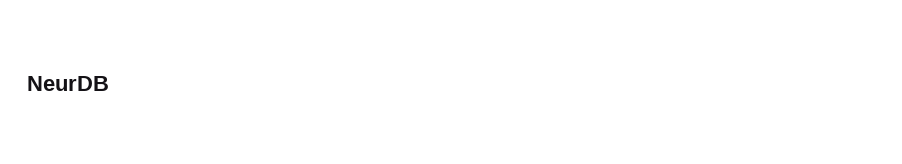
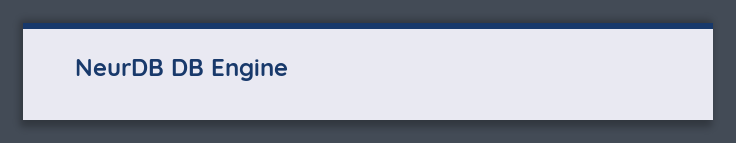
(109, 83) none -> [171,59,288,81] DB Engine

